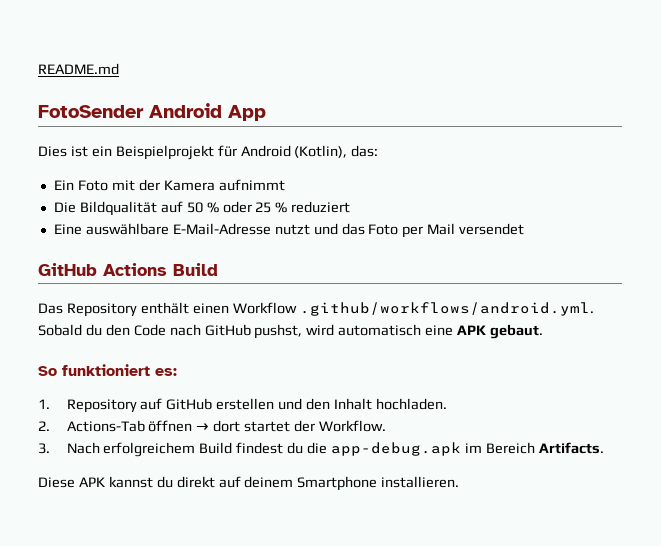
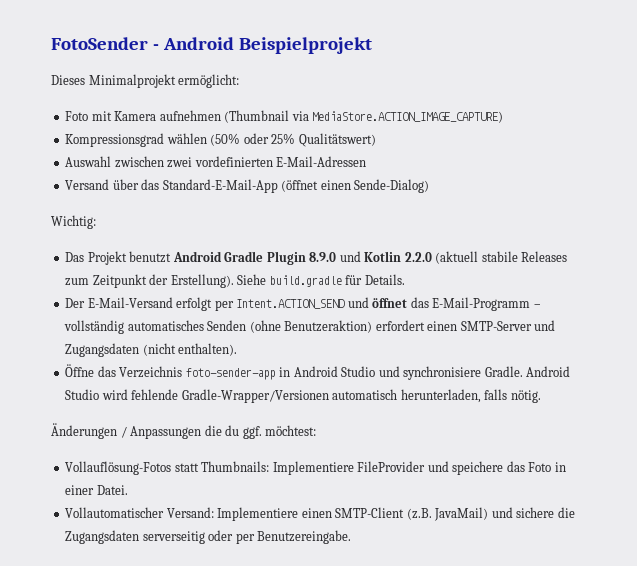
[38,63,119,75] [38,103,266,121] [38,145,379,160] [53,179,285,191] [53,201,351,216] [53,223,525,238] [38,263,218,276] [38,302,594,317] [38,324,544,339] [38,364,177,376] [38,398,447,413] [38,420,387,432] [38,442,604,457] [38,476,460,491] README.md // FotoSender Android App // Dies ist ein Beispielprojekt für Android (Kotlin), das: // Ein Foto mit der Kamera aufnimmt // Die Bildqualität auf 50 % oder 25 % reduziert // Eine auswählbare E-Mail-Adresse nutzt und das Foto per Mail versendet // GitHub Actions Build // Das Repository enthält einen Workflow .github/workflows/android.yml. Sobald du den Code nach GitHub pushst, wird automatisch eine APK gebaut. // So funktioniert es: // 1. Repository auf GitHub erstellen und den Inhalt hochladen. // 2. Actions-Tab öffnen → dort startet der Workflow. // 3. Nach erfolgreichem Build findest du die app-debug.apk im Bereich Artifacts. // Diese APK kannst du direkt auf deinem Smartphone installieren. -> [51,37,372,54] [51,74,240,88] [65,110,504,123] [65,133,376,147] [65,156,367,168] [65,179,430,193] [51,215,96,229] [65,251,568,265] [65,274,405,288] [65,297,541,311] [64,320,556,334] [65,343,238,357] [65,364,571,380] [65,389,541,403] [51,423,317,439] [65,461,566,475] [65,485,128,495] [65,507,575,521] [65,530,352,544] FotoSender - Android Beispielprojekt // Dieses Minimalprojekt ermöglicht: // Foto mit Kamera aufnehmen (Thumbnail via MediaStore.ACTION_IMAGE_CAPTURE) // Kompressionsgrad wählen (50% oder 25% Qualitätswert) // Auswahl zwischen zwei vordefinierten E-Mail-Adressen // Versand über das Standard-E-Mail-App (öffnet einen Sende-Dialog) // Wichtig: // Das Projekt benutzt Android Gradle Plugin 8.9.0 und Kotlin 2.2.0 (aktuell stabile Releases zum Zeitpunkt der Erstellung). Siehe build.gradle für Details. // Der E-Mail-Versand erfolgt per Intent.ACTION_SEND und öffnet das E-Mail-Programm – vollständig automatisches Senden (ohne Benutzeraktion) erfordert einen SMTP-Server und Zugangsdaten (nicht enthalten). // Öffne das Verzeichnis foto-sender-app in Android Studio und synchronisiere Gradle. Android Studio wird fehlende Gradle-Wrapper/Versionen automatisch herunterladen, falls nötig. // Änderungen / Anpassungen die du ggf. möchtest: // Vollauflösung-Fotos statt Thumbnails: Implementiere FileProvider und speichere das Foto in einer Datei. // Vollautomatischer Versand: Implementiere einen SMTP-Client (z.B. JavaMail) und sichere die Zugangsdaten serverseitig oder per Benutzereingabe.

